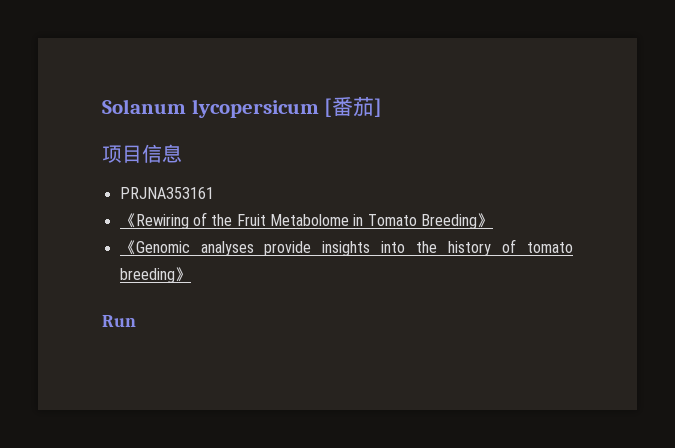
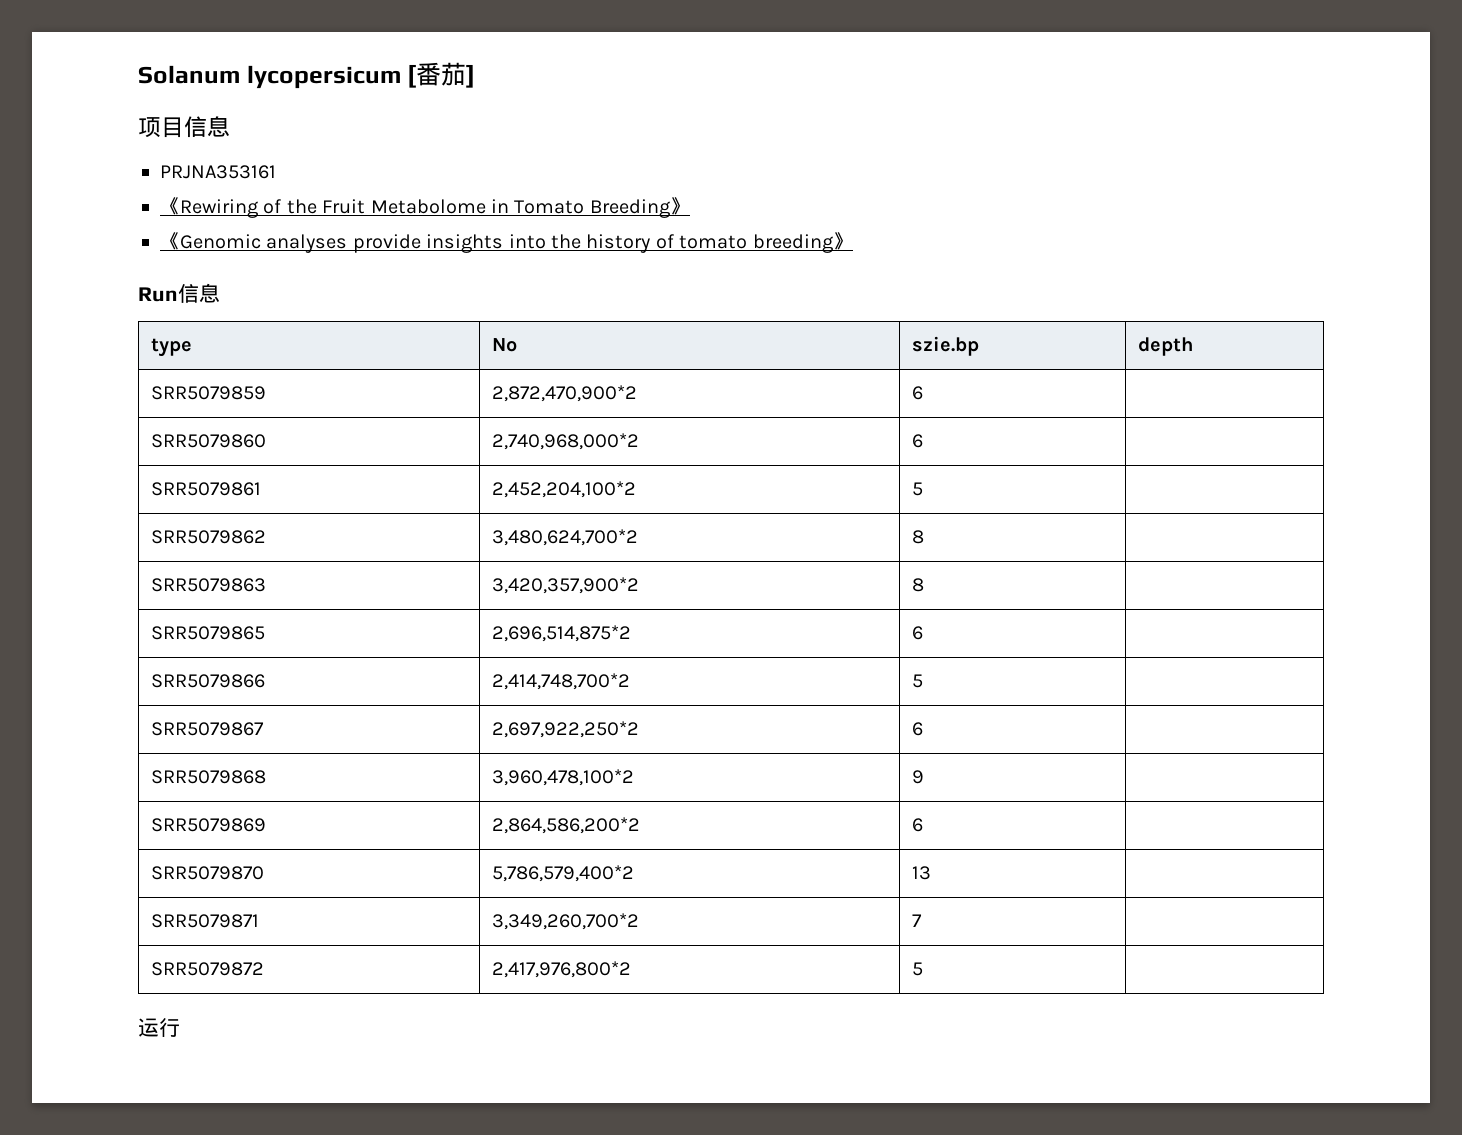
(136, 321) none -> [178,283,220,303] [151,338,193,357] [492,338,518,352] [912,336,980,356] [1138,337,1194,356] [151,386,267,400] [492,385,638,402] [912,386,924,400] [151,434,267,448] [492,433,640,450] [912,434,924,448] [151,482,262,496] [492,481,637,498] [912,482,924,496] [151,530,267,544] [492,529,639,546] [912,530,925,544] [151,578,267,592] [492,577,640,594] [912,578,925,592] [151,626,266,640] [492,625,632,642] [912,626,924,640] [151,674,266,688] [492,673,631,690] [912,674,924,688] [151,722,265,736] [492,721,640,738] [912,722,924,736] [151,770,267,784] [492,769,635,786] [912,770,925,784] [151,818,267,832] [492,817,641,834] [912,818,924,832] [151,866,265,880] [492,865,635,882] [912,866,932,880] [151,914,260,928] [492,913,640,930] [912,914,923,927] [151,962,265,976] [492,961,632,978] [912,962,924,976] [138,1018,180,1037] 信息 // type | No | szie.bp | depth // SRR5079859 | 2,872,470,900*2 | 6 | // SRR5079860 | 2,740,968,000*2 | 6 | // SRR5079861 | 2,452,204,100*2 | 5 | // SRR5079862 | 3,480,624,700*2 | 8 | // SRR5079863 | 3,420,357,900*2 | 8 | // SRR5079865 | 2,696,514,875*2 | 6 | // SRR5079866 | 2,414,748,700*2 | 5 | // SRR5079867 | 2,697,922,250*2 | 6 | // SRR5079868 | 3,960,478,100*2 | 9 | // SRR5079869 | 2,864,586,200*2 | 6 | // SRR5079870 | 5,786,579,400*2 | 13 | // SRR5079871 | 3,349,260,700*2 | 7 | // SRR5079872 | 2,417,976,800*2 | 5 | // 运行

